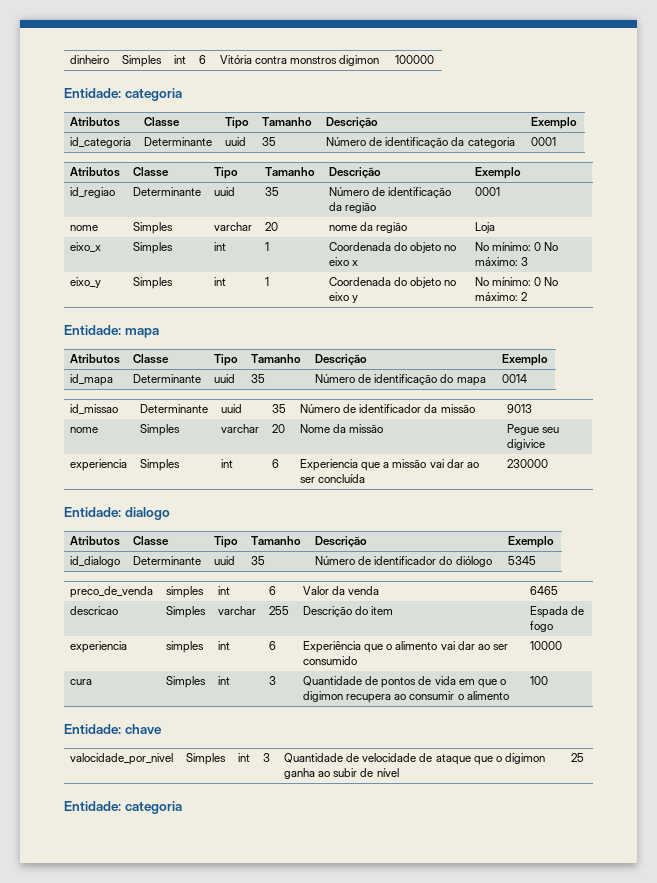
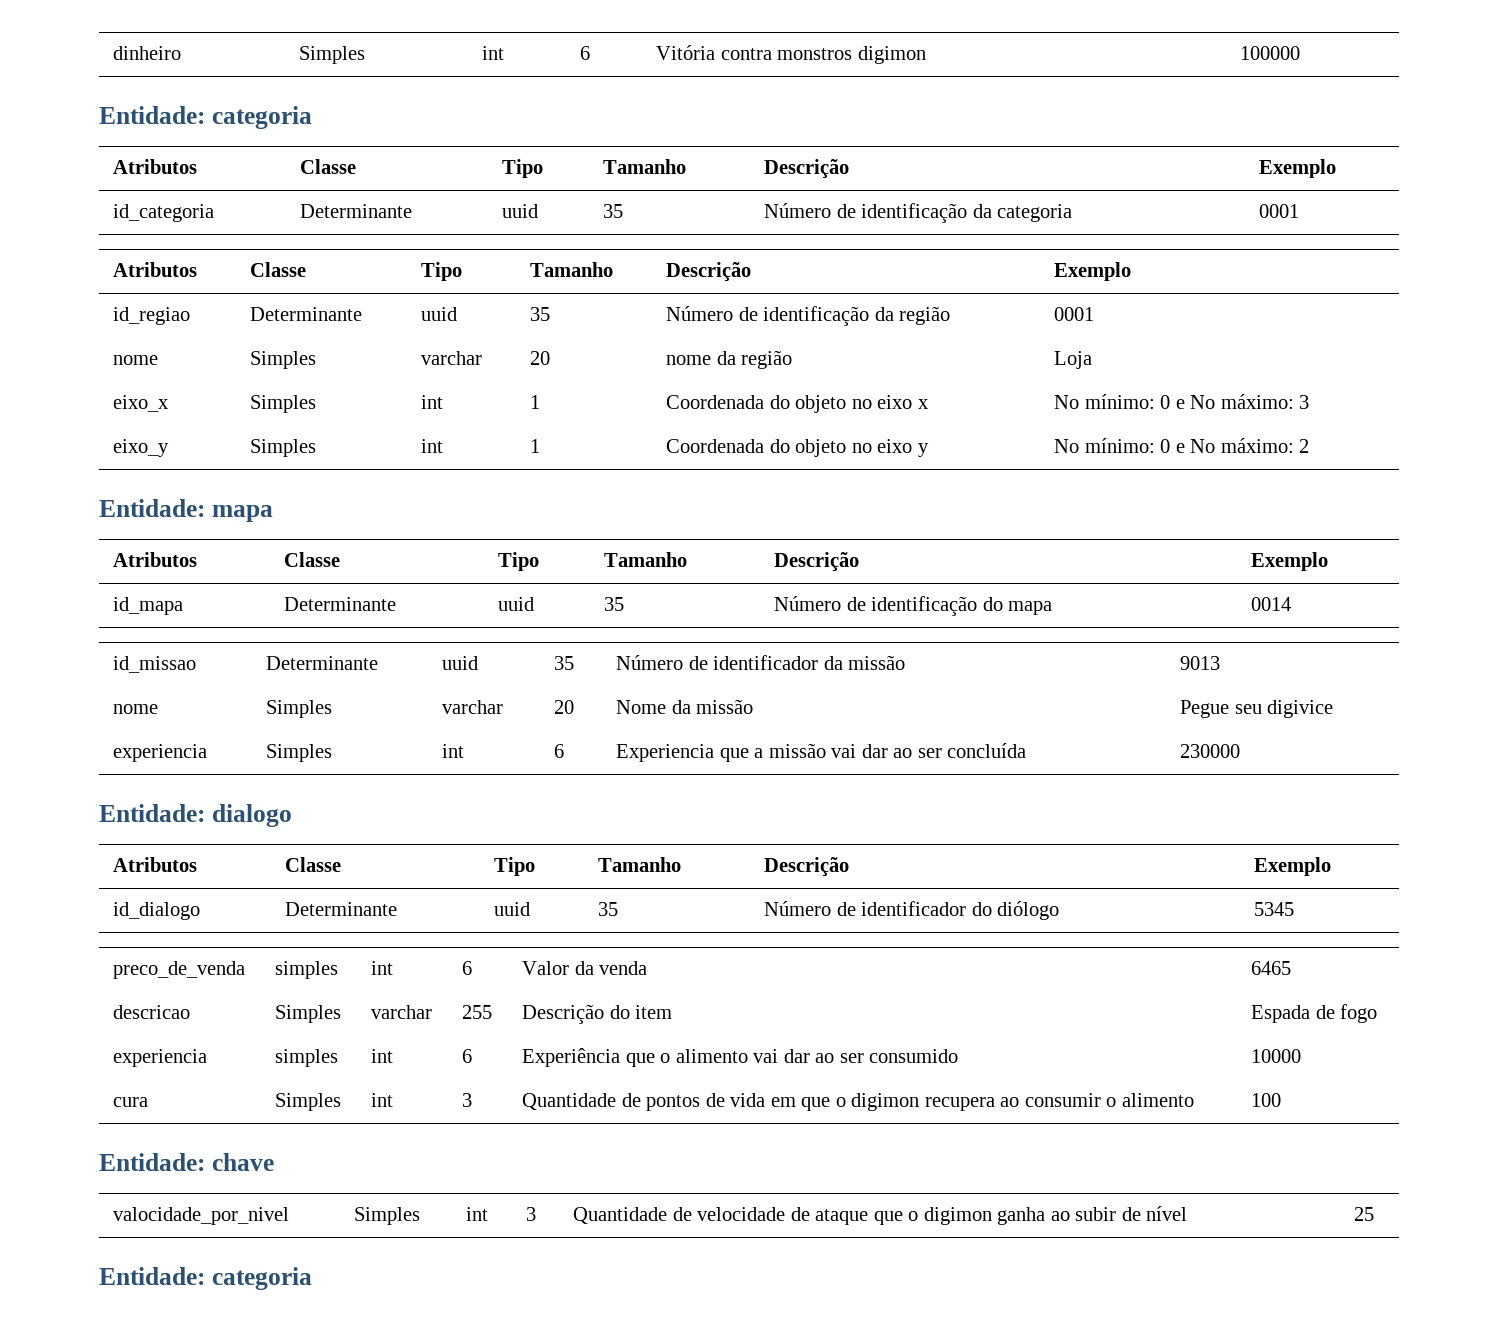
(542, 246) none -> [1175,399,1185,409] e
(542, 281) none -> [1175,443,1185,453] e

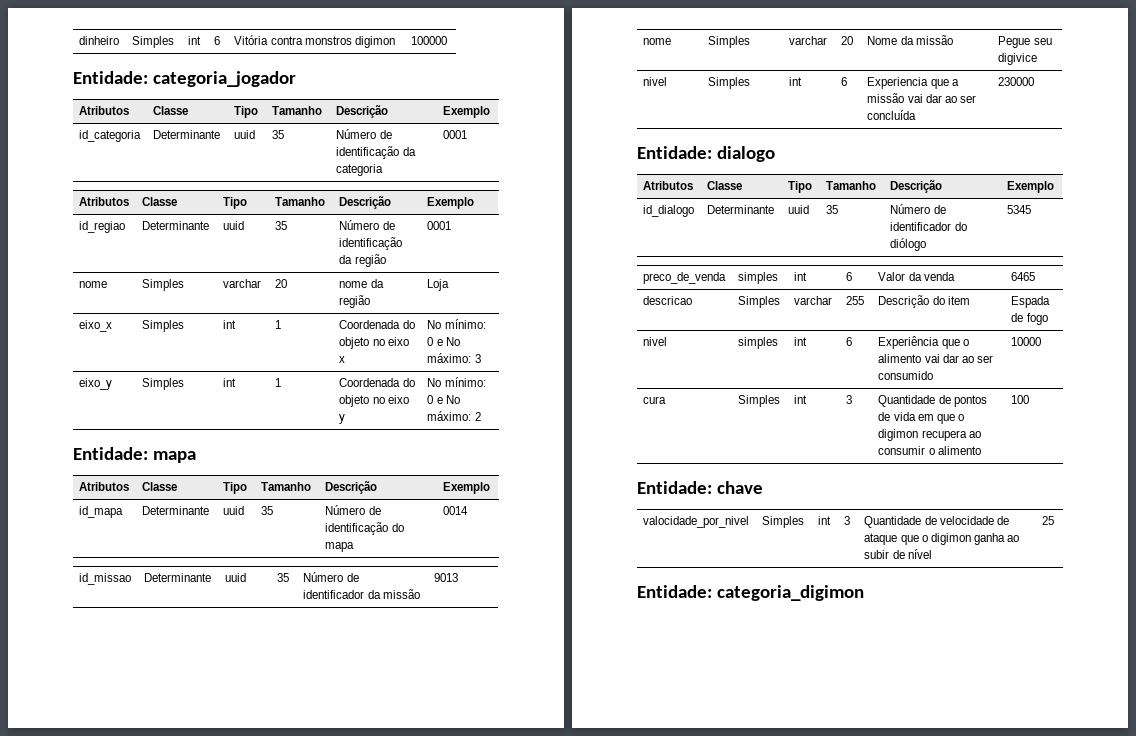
[211,106,312,129] categoria -> [152,71,296,87] categoria_jogador
[113,744,208,762] experiencia -> [643,77,668,86] nivel
[113,1049,208,1067] experiencia -> [643,337,668,346] nivel
[211,1267,312,1290] categoria -> [716,585,864,601] categoria_digimon

